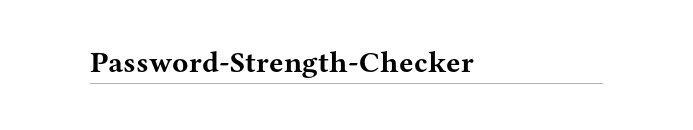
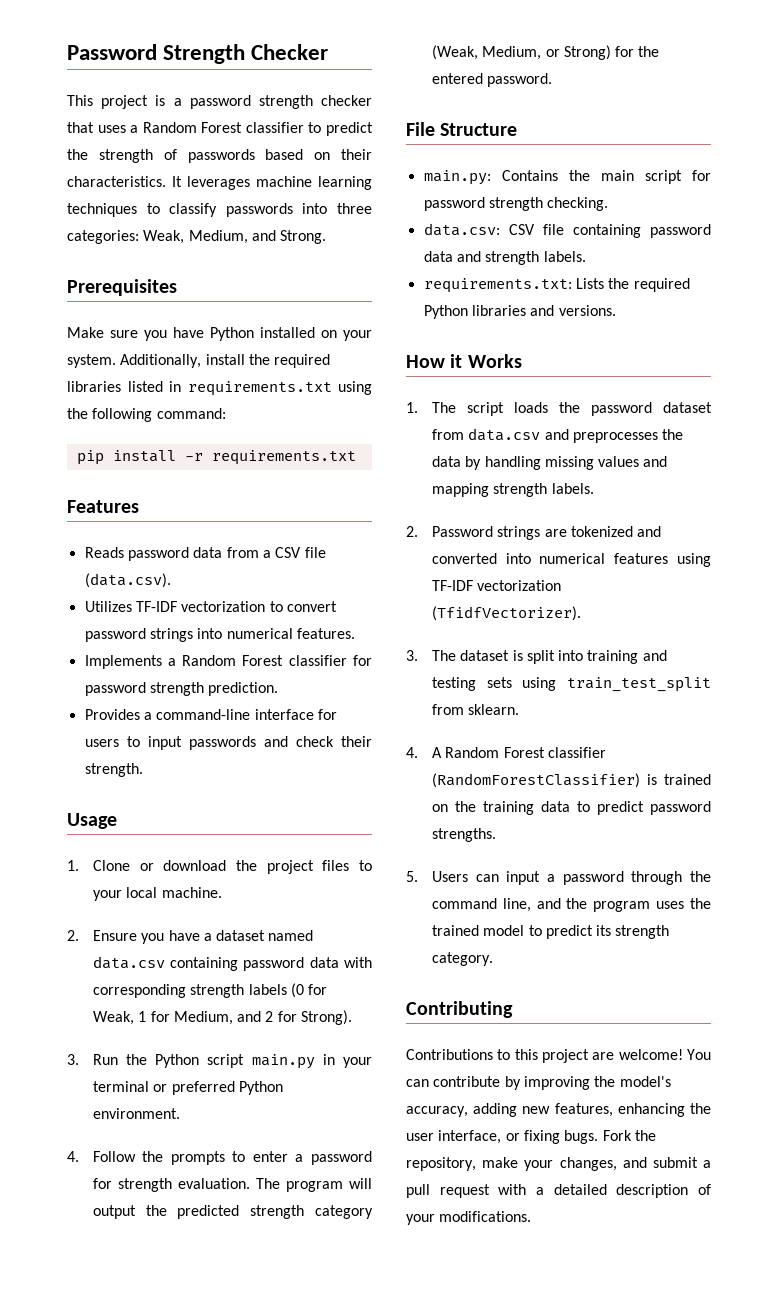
[90,51,474,78] Password-Strength-Checker -> [67,44,329,64] [67,95,372,109] [67,122,374,136] [67,149,372,163] [67,176,372,190] [67,203,372,217] [67,230,327,244] [67,279,177,296] [67,327,372,341] [67,354,331,368] [67,381,372,396] [67,408,226,422] [76,450,356,465] [67,500,139,513] [84,547,326,561] [84,573,171,588] [84,601,337,612] [84,628,355,642] [84,655,372,669] [84,682,279,696] [84,709,337,720] [84,736,372,750] [84,763,143,777] [67,813,117,829] [67,860,372,874] [92,887,222,901] [67,930,314,944] [92,956,372,971] [92,983,328,998] [92,1010,353,1025] [67,1054,372,1069] [92,1081,283,1095] [92,1108,180,1119] [67,1151,372,1165] [92,1178,372,1192] [92,1205,373,1219] [431,45,660,60] [431,73,553,87] [406,122,518,136] [423,170,711,185] [423,197,609,211] [423,223,711,238] [423,251,586,265] [423,278,690,293] [423,305,616,319] [406,354,522,368] [406,402,712,416] [431,428,684,443] [431,456,668,470] [431,483,594,497] [406,526,662,540] [431,553,711,567] [431,580,562,591] [431,606,581,621] [406,650,667,664] [431,677,711,692] [431,704,520,715] [406,747,606,758] [431,773,711,788] [431,801,711,815] [431,828,496,842] [406,871,711,885] [431,898,711,912] [431,925,670,939] [431,952,493,966] [406,1001,513,1018] [406,1049,711,1063] [406,1076,671,1090] [406,1103,711,1117] [406,1130,656,1144] [406,1157,711,1171] [406,1184,711,1198] [406,1211,532,1225] Password Strength Checker // This project is a password strength checker that uses a Random Forest classifier to predict the strength of passwords based on their characteristics. It leverages machine learning techniques to classify passwords into three categories: Weak, Medium, and Strong. // Prerequisites // Make sure you have Python installed on your system. Additionally, install the required libraries listed in requirements.txt using the following command: // pip install -r requirements.txt // Features // Reads password data from a CSV file (data.csv). // Utilizes TF-IDF vectorization to convert password strings into numerical features. // Implements a Random Forest classifier for password strength prediction. // Provides a command-line interface for users to input passwords and check their strength. // Usage // 1. Clone or download the project files to your local machine. // 2. Ensure you have a dataset named data.csv containing password data with corresponding strength labels (0 for Weak, 1 for Medium, and 2 for Strong). // 3. Run the Python script main.py in your terminal or preferred Python environment. // 4. Follow the prompts to enter a password for strength evaluation. The program will output the predicted strength category (Weak, Medium, or Strong) for the entered password. // File Structure // main.py: Contains the main script for password strength checking. // data.csv: CSV file containing password data and strength labels. // requirements.txt: Lists the required Python libraries and versions. // How it Works // 1. The script loads the password dataset from data.csv and preprocesses the data by handling missing values and mapping strength labels. // 2. Password strings are tokenized and converted into numerical features using TF-IDF vectorization (TfidfVectorizer). // 3. The dataset is split into training and testing sets using train_test_split from sklearn. // 4. A Random Forest classifier (RandomForestClassifier) is trained on the training data to predict password strengths. // 5. Users can input a password through the command line, and the program uses the trained model to predict its strength category. // Contributing // Contributions to this project are welcome! You can contribute by improving the model's accuracy, adding new features, enhancing the user interface, or fixing bugs. Fork the repository, make your changes, and submit a pull request with a detailed description of your modifications.

